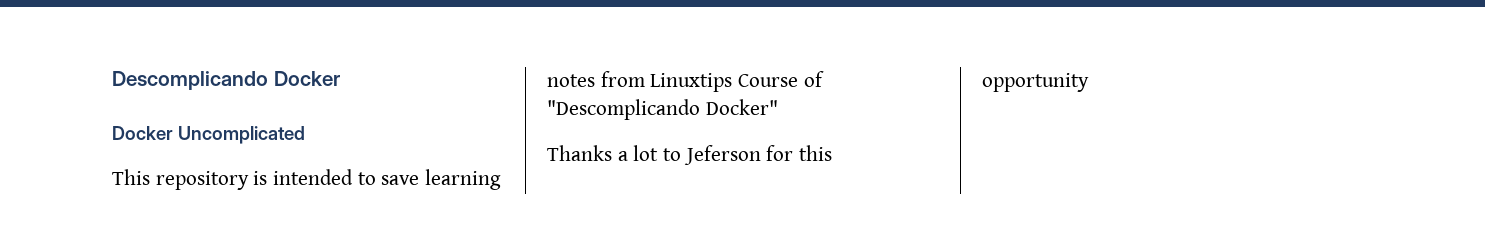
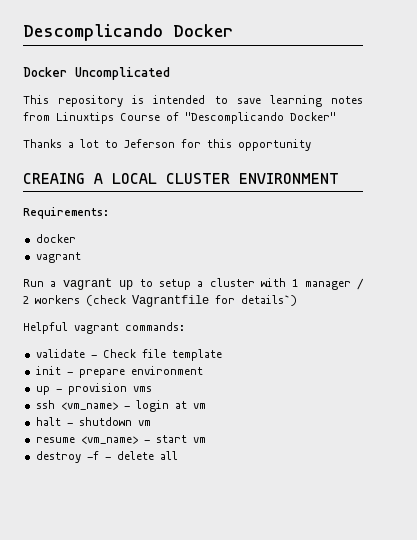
(1089, 82) none -> [23,173,339,184] [23,207,109,219] [35,234,76,243] [35,252,81,263] [23,278,364,290] [23,295,297,307] [23,322,185,334] [35,349,222,361] [35,366,203,378] [35,383,152,395] [35,400,206,412] [35,417,151,426] [35,435,206,444] [35,451,178,463] // CREAING A LOCAL CLUSTER ENVIRONMENT // Requirements: // docker // vagrant // Run a vagrant up to setup a cluster with 1 manager / 2 workers (check Vagrantfile for details`) // Helpful vagrant commands: // validate - Check file template // init - prepare environment // up - provision vms // ssh <vm_name> - login at vm // halt - shutdown vm // resume <vm_name> - start vm // destroy -f - delete all

